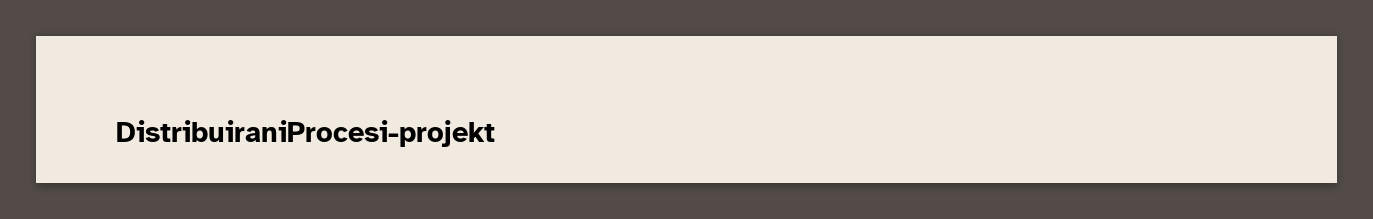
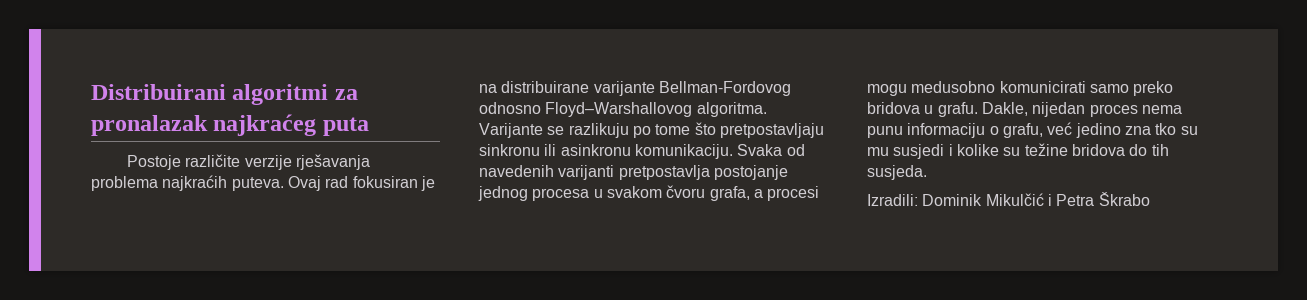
[116,120,495,147] DistribuiraniProcesi-projekt -> [91,84,358,105] [91,114,369,136] [126,154,370,170] [91,175,435,191] [479,81,791,96] [479,102,767,117] [479,122,824,138] [479,144,805,159] [479,165,788,180] [478,185,820,201] [867,81,1174,96] [867,102,1182,117] [867,122,1198,138] [867,143,1169,159] [867,165,927,180] [867,192,1150,206] Distribuirani algoritmi za pronalazak najkraćeg puta // Postoje različite verzije rješavanja problema najkraćih puteva. Ovaj rad fokusiran je na distribuirane varijante Bellman-Fordovog odnosno Floyd–Warshallovog algoritma. Varijante se razlikuju po tome što pretpostavljaju sinkronu ili asinkronu komunikaciju. Svaka od navedenih varijanti pretpostavlja postojanje jednog procesa u svakom čvoru grafa, a procesi mogu medusobno komunicirati samo preko bridova u grafu. Dakle, nijedan proces nema punu informaciju o grafu, već jedino zna tko su mu susjedi i kolike su težine bridova do tih susjeda. // Izradili: Dominik Mikulčić i Petra Škrabo

